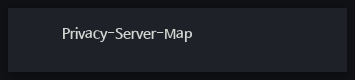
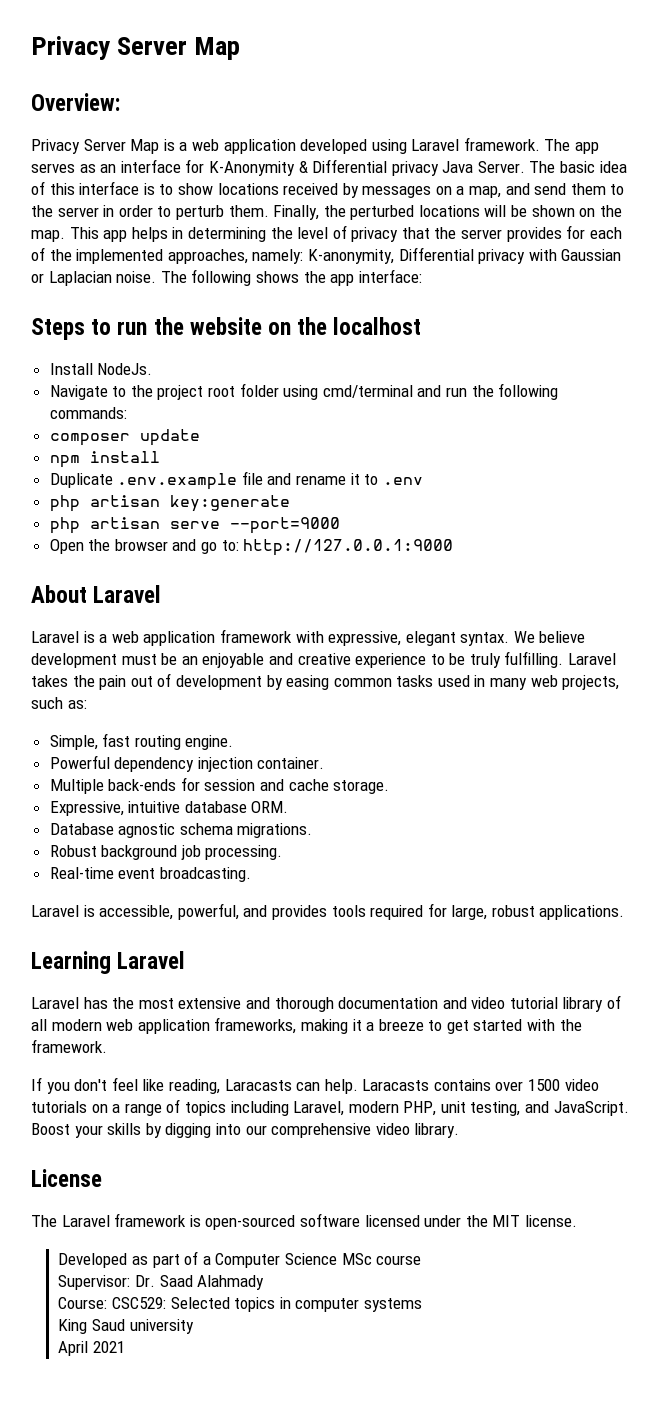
[62,27,193,43] Privacy-Server-Map -> [31,36,241,60] [31,93,120,111] [31,137,600,154] [31,159,627,176] [31,181,625,198] [31,205,622,220] [31,225,622,242] [31,247,622,264] [31,269,422,286] [31,317,422,340] [49,363,153,375] [49,383,559,400] [49,407,127,419] [49,429,200,446] [49,451,160,468] [49,471,423,490] [49,495,290,512] [49,517,340,534] [49,539,454,556] [31,585,162,603] [31,629,586,646] [31,651,617,668] [31,673,620,690] [31,697,87,709] [49,733,234,750] [49,755,325,772] [49,777,390,794] [49,801,289,816] [49,823,313,838] [49,845,283,860] [49,867,251,882] [31,903,625,920] [31,951,186,974] [31,995,622,1012] [31,1017,582,1034] [31,1039,107,1053] [31,1077,599,1094] [31,1099,629,1116] [31,1123,460,1138] [31,1169,102,1187] [31,1213,577,1230] [58,1251,422,1268] [58,1275,265,1290] [58,1297,422,1312] [58,1319,194,1334] [58,1341,125,1356] Privacy Server Map // Overview: // Privacy Server Map is a web application developed using Laravel framework. The app serves as an interface for K-Anonymity & Differential privacy Java Server. The basic idea of this interface is to show locations received by messages on a map, and send them to the server in order to perturb them. Finally, the perturbed locations will be shown on the map. This app helps in determining the level of privacy that the server provides for each of the implemented approaches, namely: K-anonymity, Differential privacy with Gaussian or Laplacian noise. The following shows the app interface: // Steps to run the website on the localhost // Install NodeJs. // Navigate to the project root folder using cmd/terminal and run the following commands: // composer update // npm install // Duplicate .env.example file and rename it to .env // php artisan key:generate // php artisan serve --port=9000 // Open the browser and go to: http://127.0.0.1:9000 // About Laravel // Laravel is a web application framework with expressive, elegant syntax. We believe development must be an enjoyable and creative experience to be truly fulfilling. Laravel takes the pain out of development by easing common tasks used in many web projects, such as: // Simple, fast routing engine. // Powerful dependency injection container. // Multiple back-ends for session and cache storage. // Expressive, intuitive database ORM. // Database agnostic schema migrations. // Robust background job processing. // Real-time event broadcasting. // Laravel is accessible, powerful, and provides tools required for large, robust applications. // Learning Laravel // Laravel has the most extensive and thorough documentation and video tutorial library of all modern web application frameworks, making it a breeze to get started with the framework. // If you don't feel like reading, Laracasts can help. Laracasts contains over 1500 video tutorials on a range of topics including Laravel, modern PHP, unit testing, and JavaScript. Boost your skills by digging into our comprehensive video library. // License // The Laravel framework is open-sourced software licensed under the MIT license. // Developed as part of a Computer Science MSc course // Supervisor: Dr. Saad Alahmady // Course: CSC529: Selected topics in computer systems // King Saud university // April 2021

